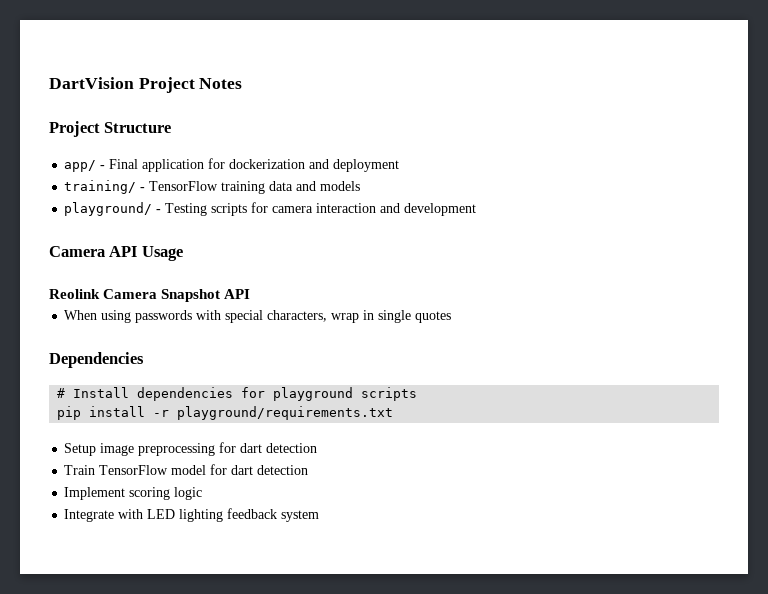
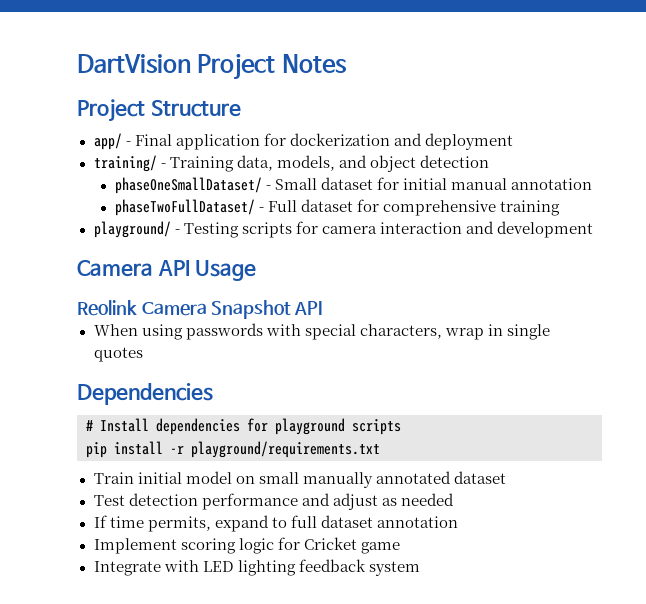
[149,181,361,194] TensorFlow training data and models -> [169,155,489,172] [114,177,593,194] [114,199,561,216] Training data, models, and object detection // phaseOneSmallDataset/ - Small dataset for initial manual annotation // phaseTwoFullDataset/ - Full dataset for comprehensive training
[64,442,318,456] [64,464,309,475] Setup image preprocessing for dart detection // Train TensorFlow model for dart detection -> [93,471,506,488] [93,493,454,510] [93,515,458,532] Train initial model on small manually annotated dataset // Test detection performance and adjust as needed // If time permits, expand to full dataset annotation
(203, 493) none -> [277,537,400,554] for Cricket game

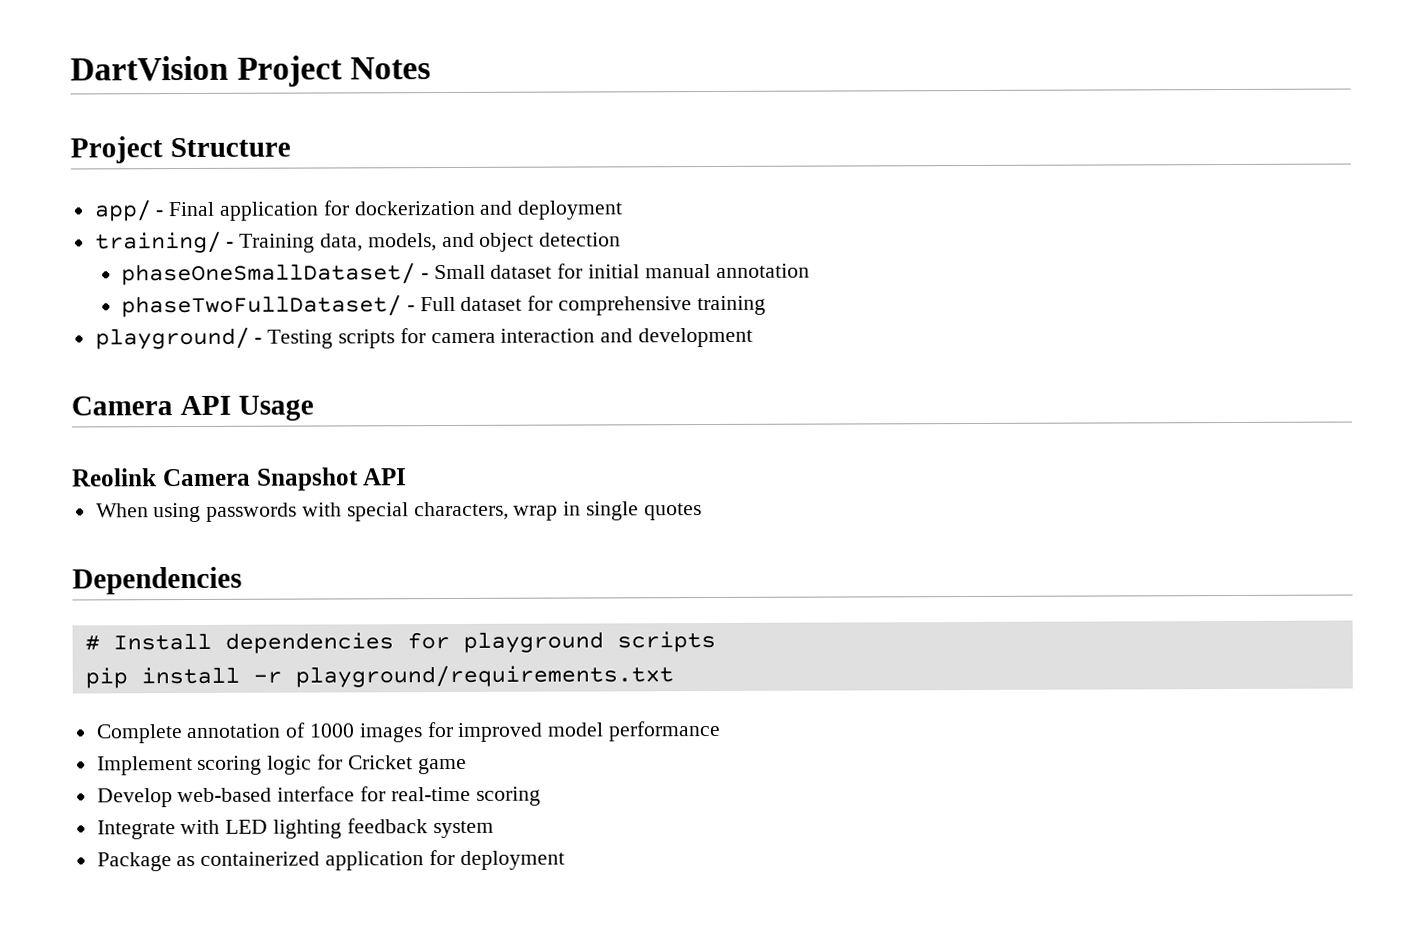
[93,471,506,488] [93,493,454,510] [93,515,458,532] Train initial model on small manually annotated dataset // Test detection performance and adjust as needed // If time permits, expand to full dataset annotation -> [95,720,722,744] Complete annotation of 1000 images for improved model performance
(400, 548) none -> [96,786,541,808] // Develop web-based interface for real-time scoring
(420, 568) none -> [96,849,565,872] // Package as containerized application for deployment

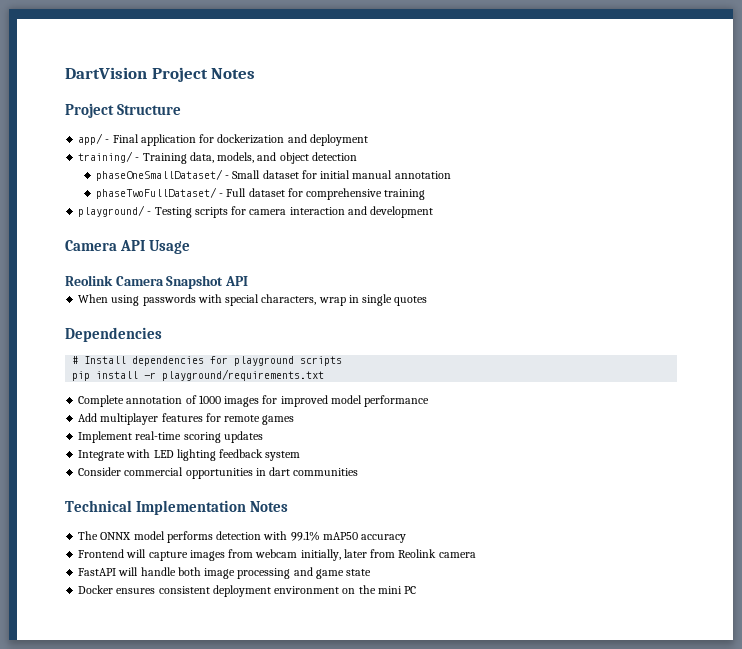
[96,754,467,776] [96,786,387,808] Implement scoring logic for Cricket game // Develop web-based interface for -> [78,413,295,425] [78,431,133,443] Add multiplayer features for remote games // Implement
(541, 796) none -> [223,431,263,443] updates
[96,849,565,872] Package as containerized application for deployment -> [78,467,359,479] [65,500,289,515] [78,531,407,543] [78,549,476,561] [78,567,372,579] [78,585,417,597] Consider commercial opportunities in dart communities // Technical Implementation Notes // The ONNX model performs detection with 99.1% mAP50 accuracy // Frontend will capture images from webcam initially, later from Reolink camera // FastAPI will handle both image processing and game state // Docker ensures consistent deployment environment on the mini PC

